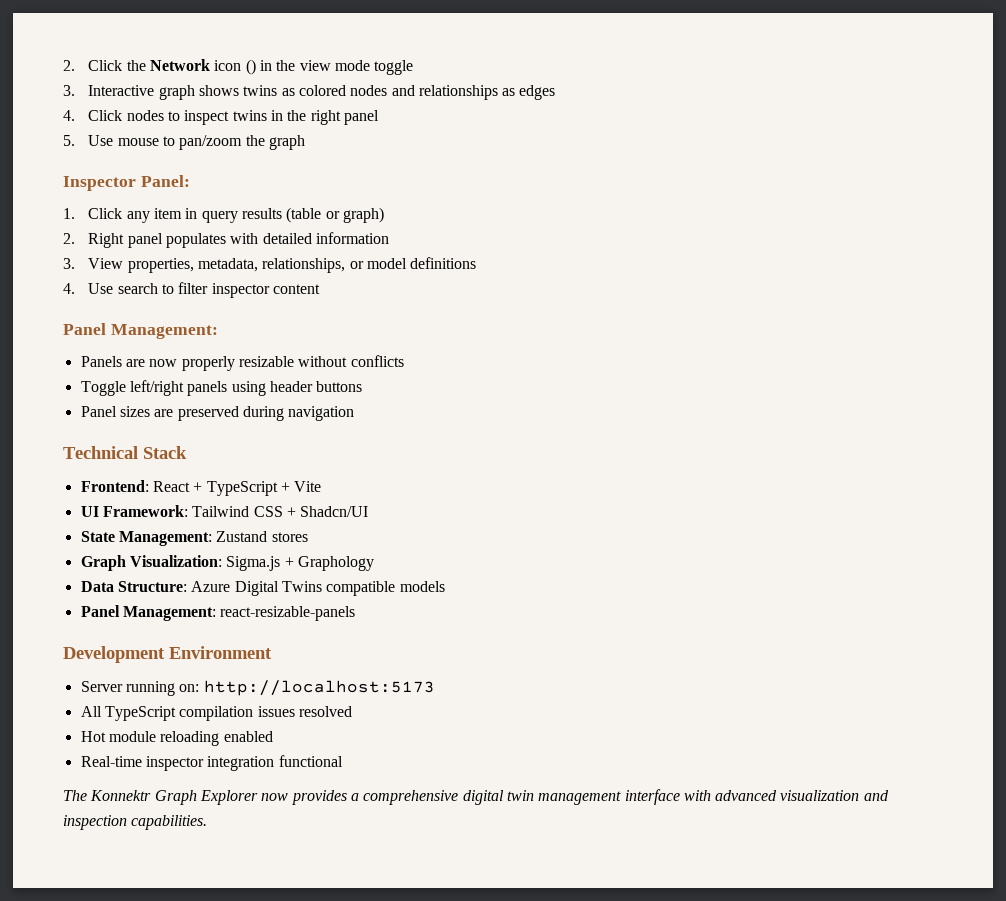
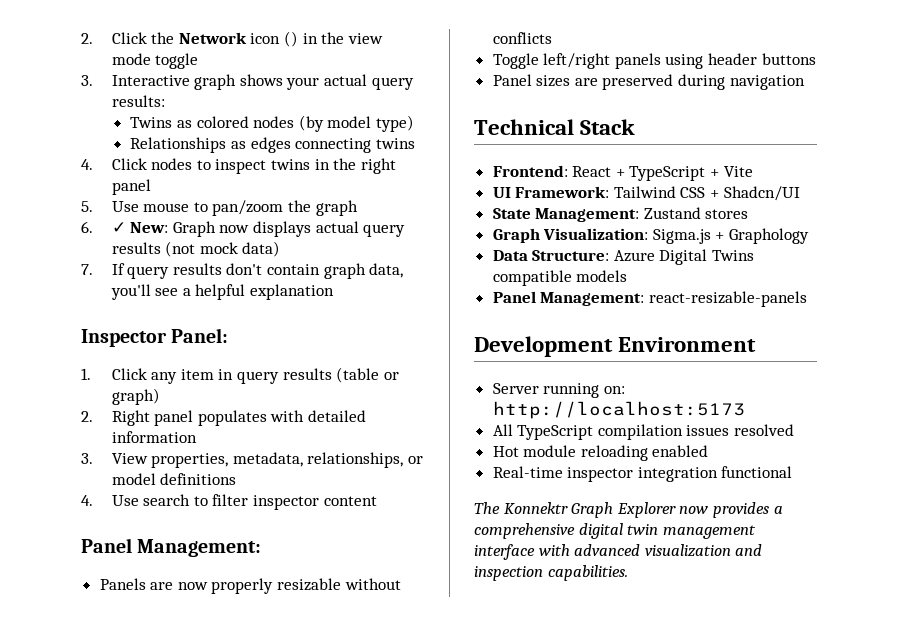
[243,85,498,100] twins as colored nodes and relationships -> [286,74,414,90] [111,95,165,107] [130,115,414,132] [130,137,227,153] your actual query results: // Twins as colored nodes (by model type) // Relationships
(556, 92) none -> [295,138,415,153] connecting twins
(305, 142) none -> [81,221,406,237] [111,241,281,257] [81,263,404,279] [110,284,335,300] // 6. ✓ New: Graph now displays actual query results (not mock data) // 7. If query results don't contain graph data, you'll see a helpful explanation

